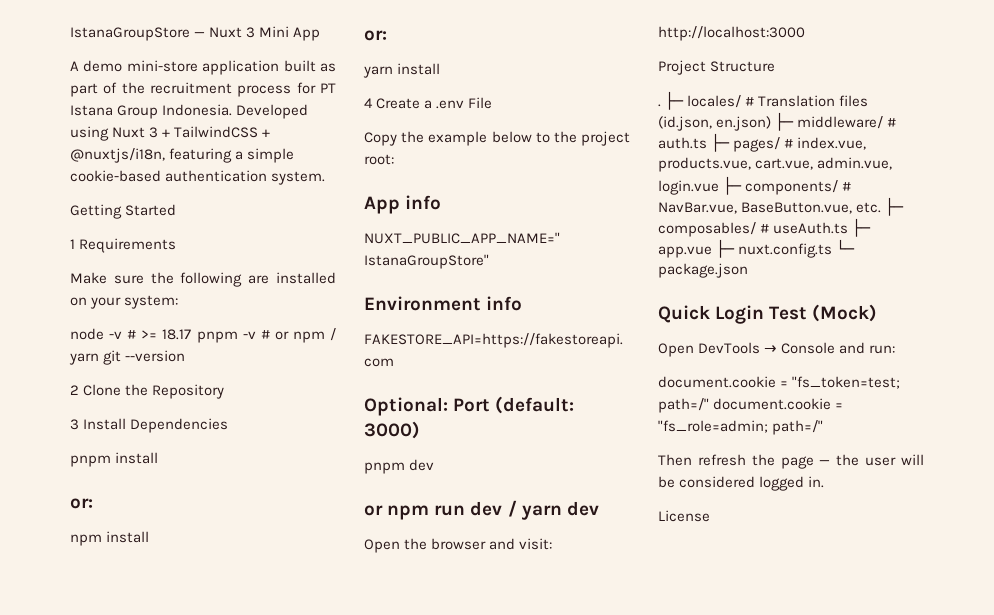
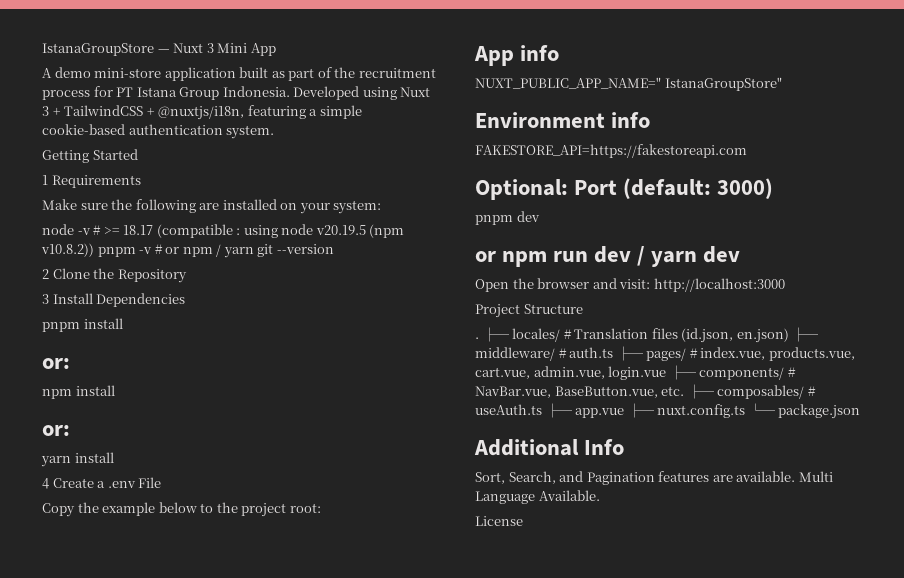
(192, 334) none -> [156,224,405,238] [41,243,94,257] (compatible : using node v20.19.5 (npm v10.8.2))
[658,304,878,324] [658,342,896,357] [658,376,901,389] [658,398,844,413] [658,420,824,435] [658,454,924,469] [658,476,825,491] Quick Login Test (Mock) // Open DevTools → Console and run: // document.cookie = "fs_token=test; path=/" document.cookie = "fs_role=admin; path=/" // Then refresh the page — the user will be considered logged in. -> [474,439,625,456] [475,471,833,485] [475,490,600,504] Additional Info // Sort, Search, and Pagination features are available. Multi Language Available.

